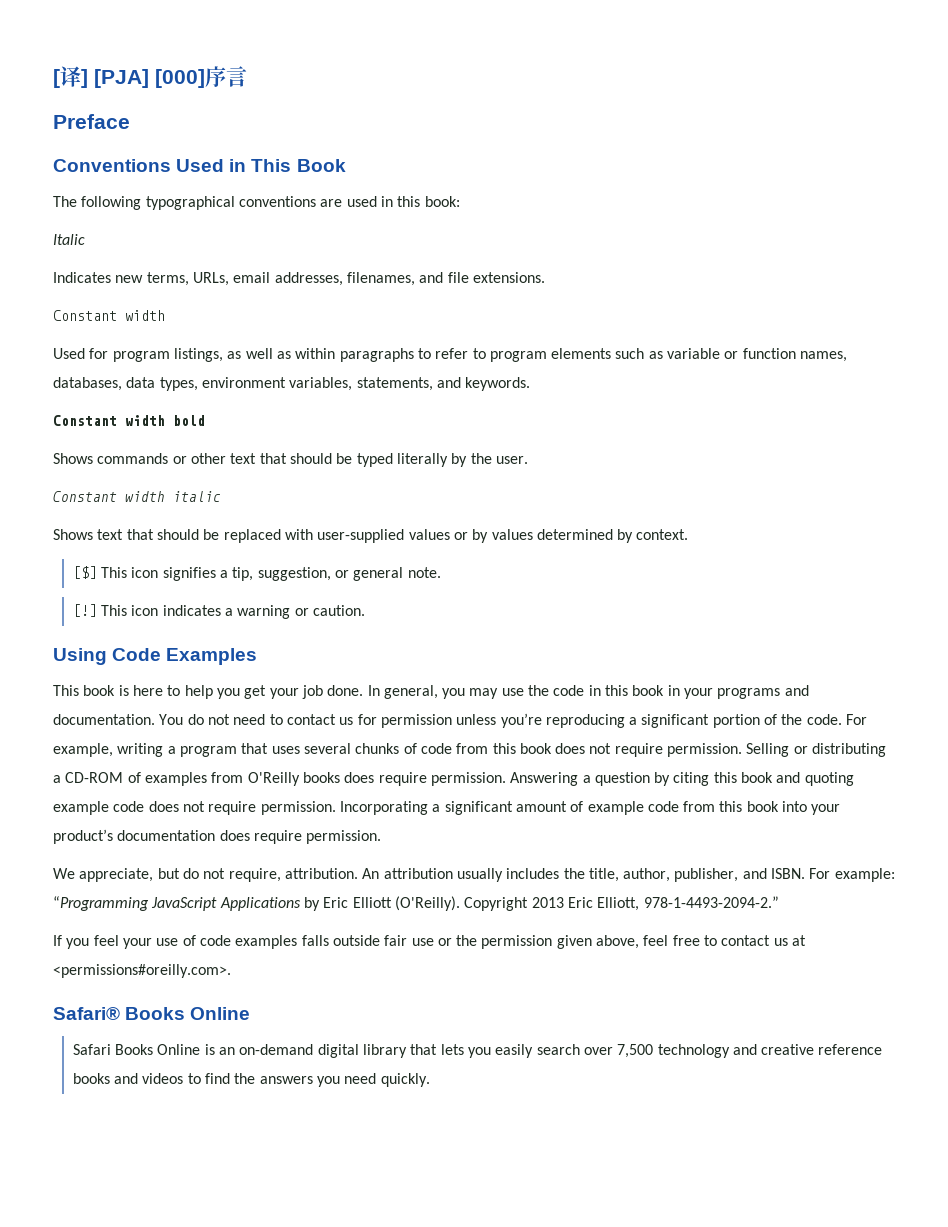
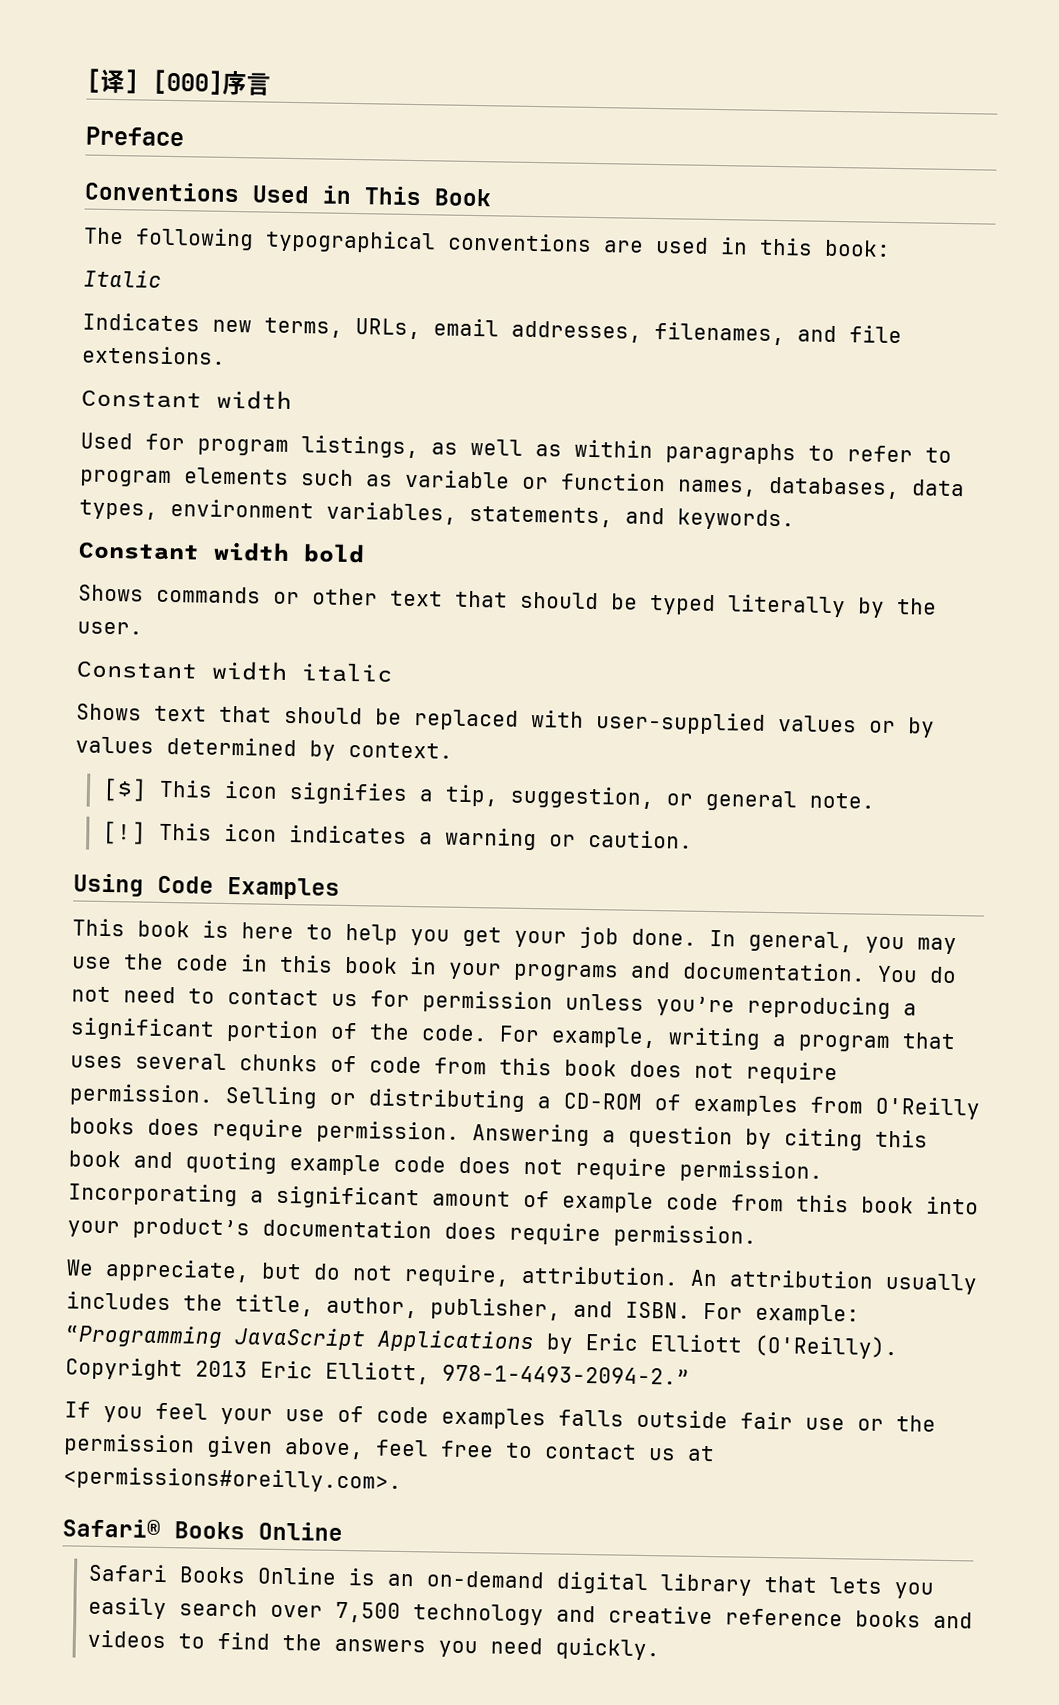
[94,69,149,88] [PJA] -> (139, 81) none

